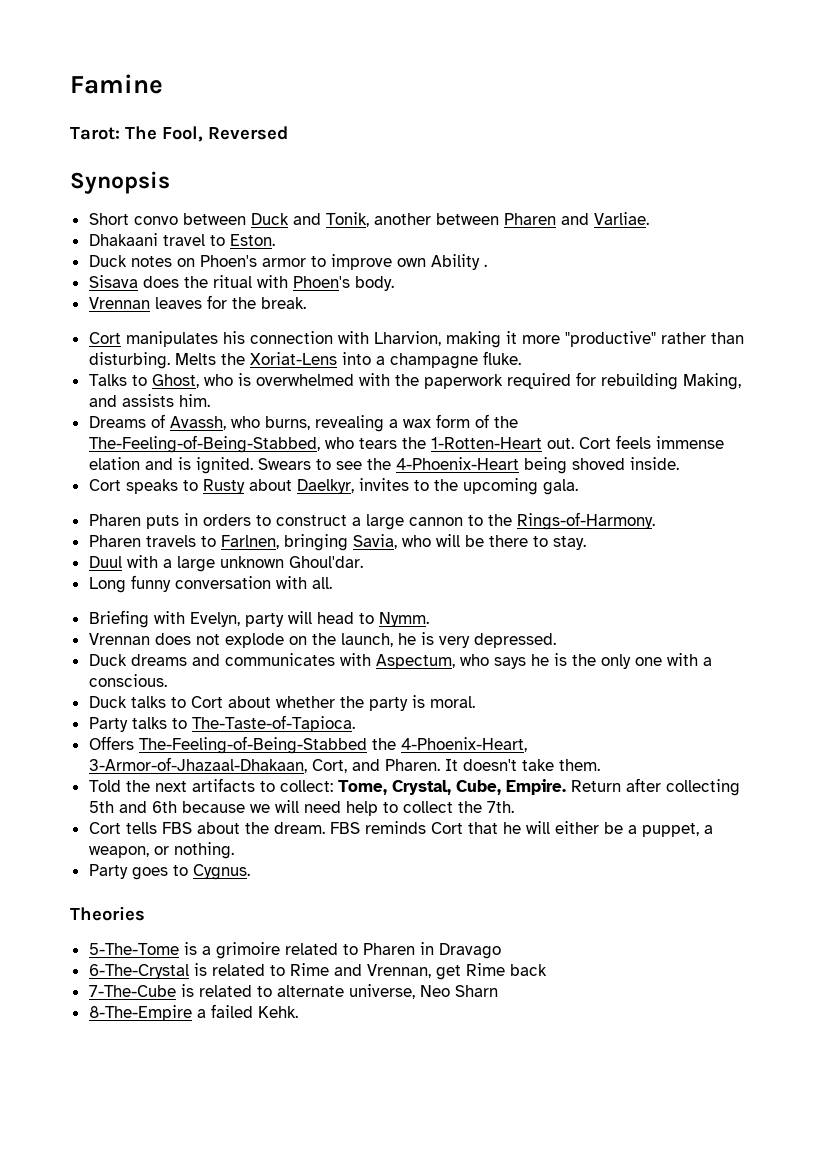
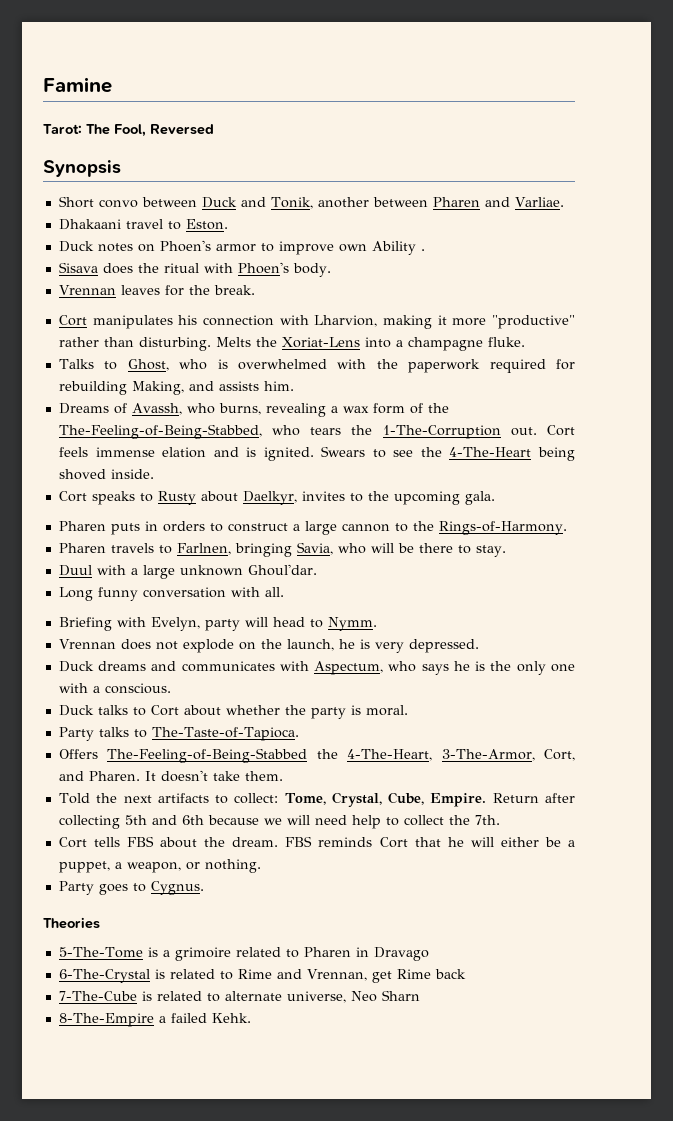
[430,437,542,449] 1-Rotten-Heart -> [382,425,501,439] 1-The-Corruption
[395,457,519,470] 4-Phoenix-Heart -> [449,447,532,457] 4-The-Heart
[400,737,527,752] [88,757,307,773] 4-Phoenix-Heart, 3-Armor-of-Jhazaal-Dhakaan, -> [347,749,535,761] 4-The-Heart, 3-The-Armor,

